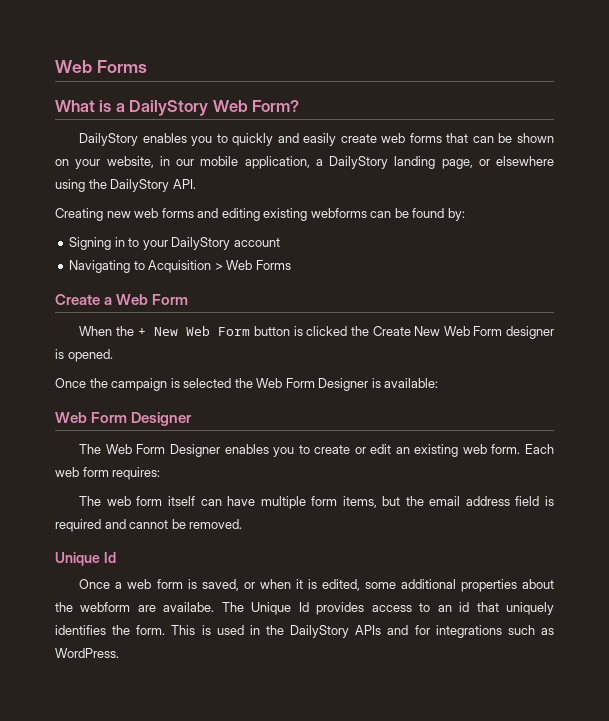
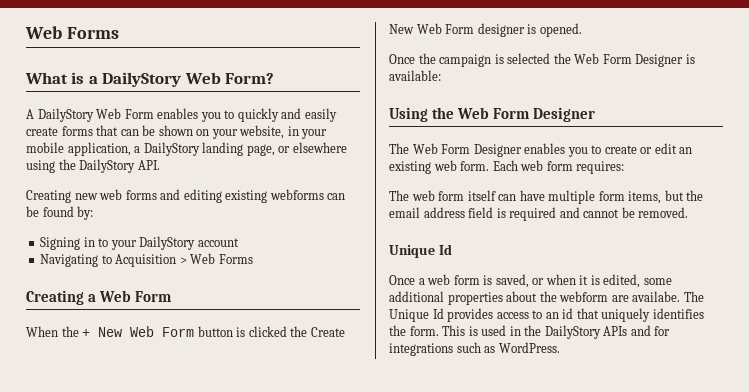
[79,133,139,146] DailyStory -> [26,108,154,122] A DailyStory Web Form
[381,133,406,143] web -> (58, 131) none
[176,159,194,166] our -> [301,129,328,139] your
[55,294,100,305] Create -> [26,290,84,305] Creating
(439, 383) none -> [389,107,455,122] Using the

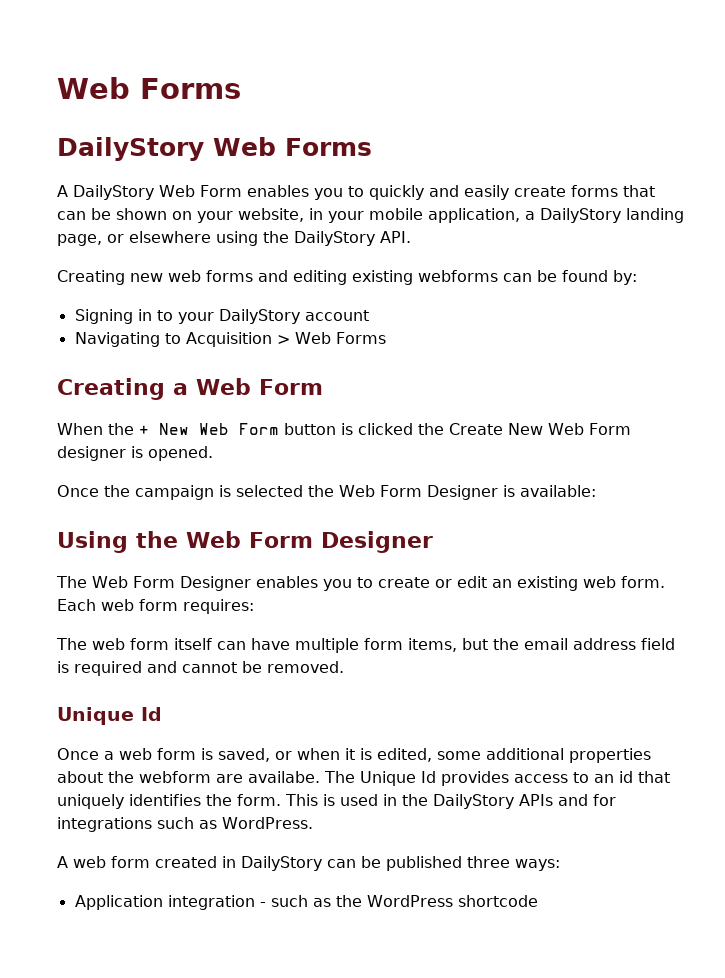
[25,26,119,39] [25,72,275,87] Web Forms // What is a DailyStory Web Form? -> [57,77,241,99] [57,137,372,161] Web Forms // DailyStory Web Forms
(560, 347) none -> [57,856,560,871] [74,895,538,910] // A web form created in DailyStory can be published three ways: // Application integration - such as the WordPress shortcode

